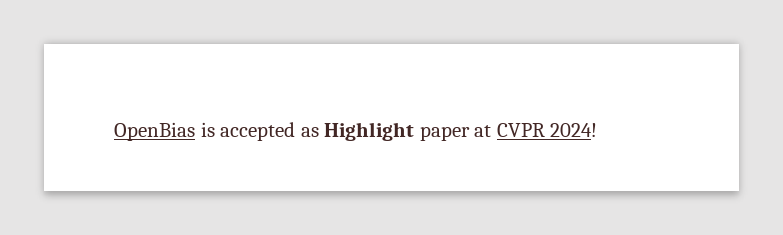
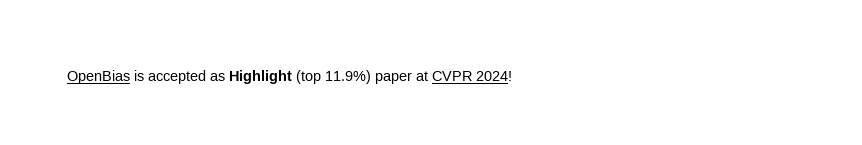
(415, 131) none -> [296,70,371,84] (top 11.9%)

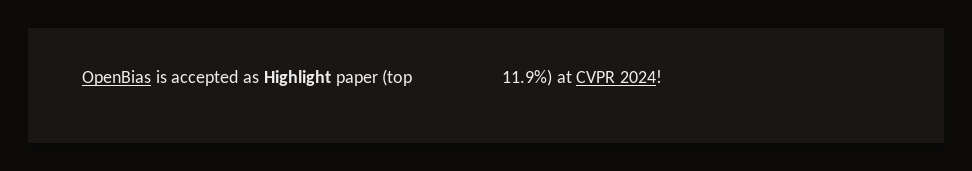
(292, 77) none -> [335,74,378,86] paper
[375,72,412,84] paper -> (552, 77) none

